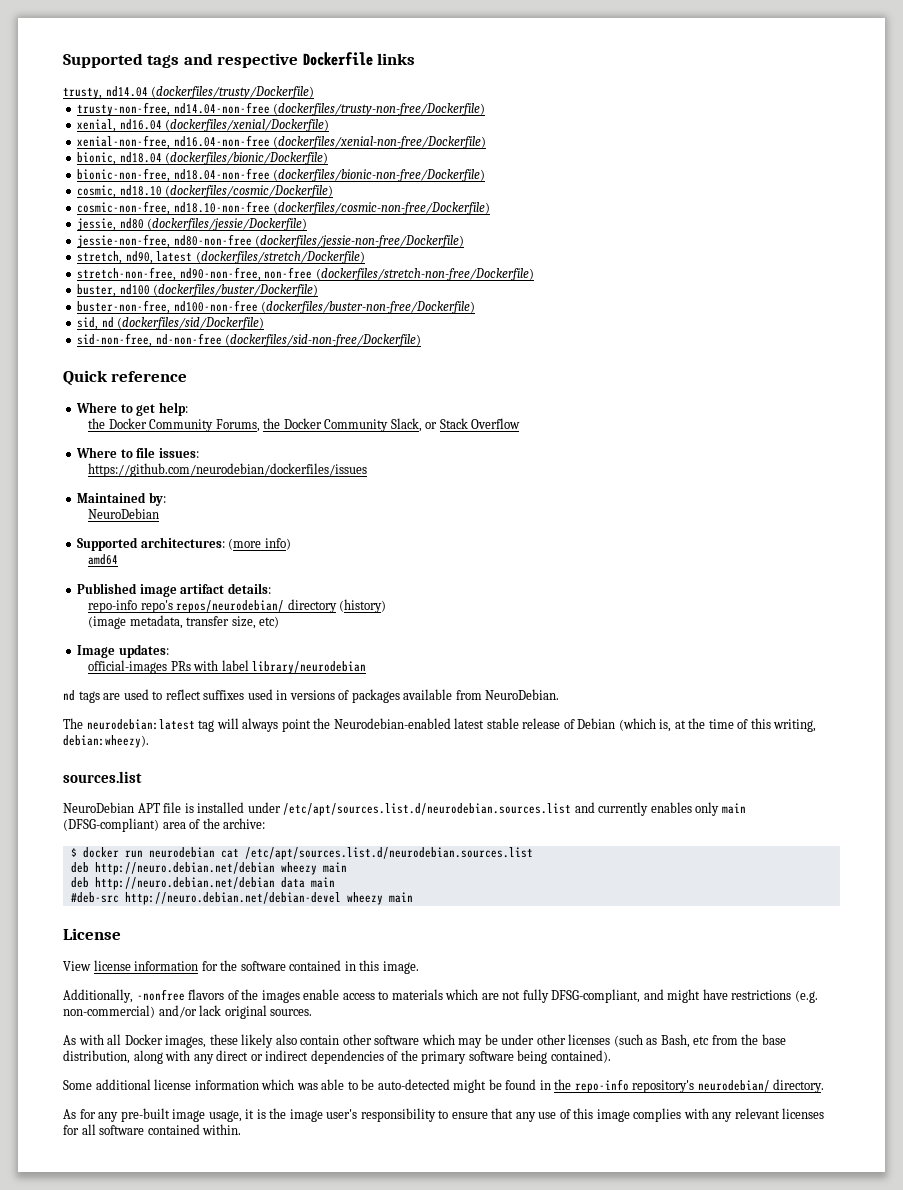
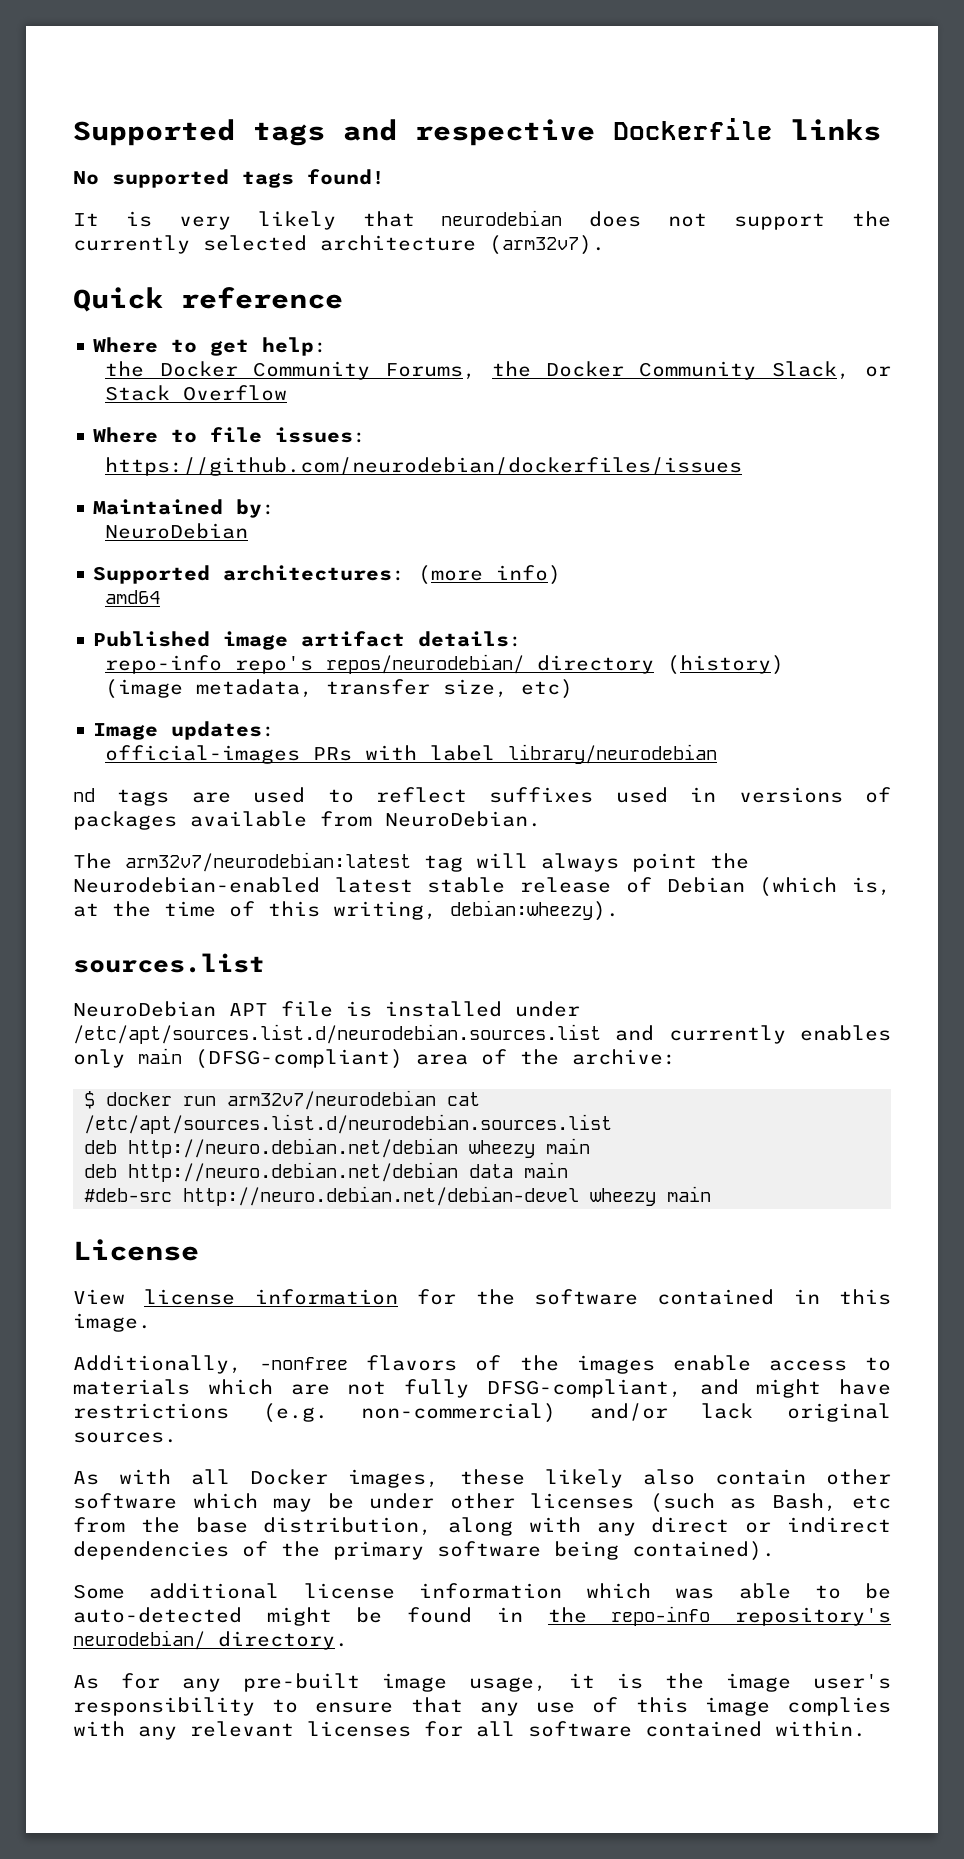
[63,86,315,99] [77,102,486,116] [77,119,330,132] [77,135,487,149] [77,152,329,165] [77,168,486,182] [77,185,334,198] [77,201,491,215] [77,218,308,231] [77,234,465,248] [77,251,365,264] [77,267,534,281] [77,284,319,297] [77,300,476,314] [77,317,265,330] [77,333,422,347] trusty, nd14.04 (dockerfiles/trusty/Dockerfile) // trusty-non-free, nd14.04-non-free (dockerfiles/trusty-non-free/Dockerfile) // xenial, nd16.04 (dockerfiles/xenial/Dockerfile) // xenial-non-free, nd16.04-non-free (dockerfiles/xenial-non-free/Dockerfile) // bionic, nd18.04 (dockerfiles/bionic/Dockerfile) // bionic-non-free, nd18.04-non-free (dockerfiles/bionic-non-free/Dockerfile) // cosmic, nd18.10 (dockerfiles/cosmic/Dockerfile) // cosmic-non-free, nd18.10-non-free (dockerfiles/cosmic-non-free/Dockerfile) // jessie, nd80 (dockerfiles/jessie/Dockerfile) // jessie-non-free, nd80-non-free (dockerfiles/jessie-non-free/Dockerfile) // stretch, nd90, latest (dockerfiles/stretch/Dockerfile) // stretch-non-free, nd90-non-free, non-free (dockerfiles/stretch-non-free/Dockerfile) // buster, nd100 (dockerfiles/buster/Dockerfile) // buster-non-free, nd100-non-free (dockerfiles/buster-non-free/Dockerfile) // sid, nd (dockerfiles/sid/Dockerfile) // sid-non-free, nd-non-free (dockerfiles/sid-non-free/Dockerfile) -> [73,169,385,188] [73,210,892,230] [73,235,605,255] No supported tags found! // It is very likely that neurodebian does not support the currently selected architecture (arm32v7).
[86,719,195,730] neurodebian:latest -> [125,852,411,872] arm32v7/neurodebian:latest
[148,847,215,858] neurodebian -> [227,1090,437,1110] arm32v7/neurodebian

